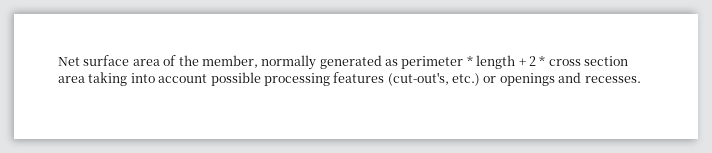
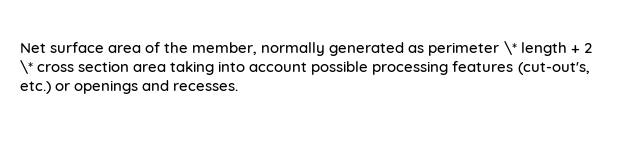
[466,55,473,66] * -> [503,41,517,55] \*
[539,55,546,66] * -> [20,60,33,74] \*

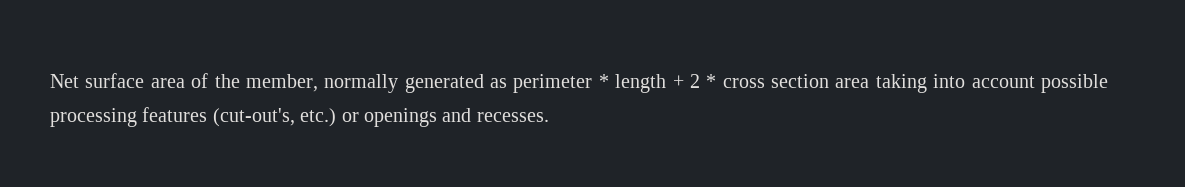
[503,41,517,55] \* -> [598,74,609,88] *
[20,60,33,74] \* -> [706,74,717,88] *

